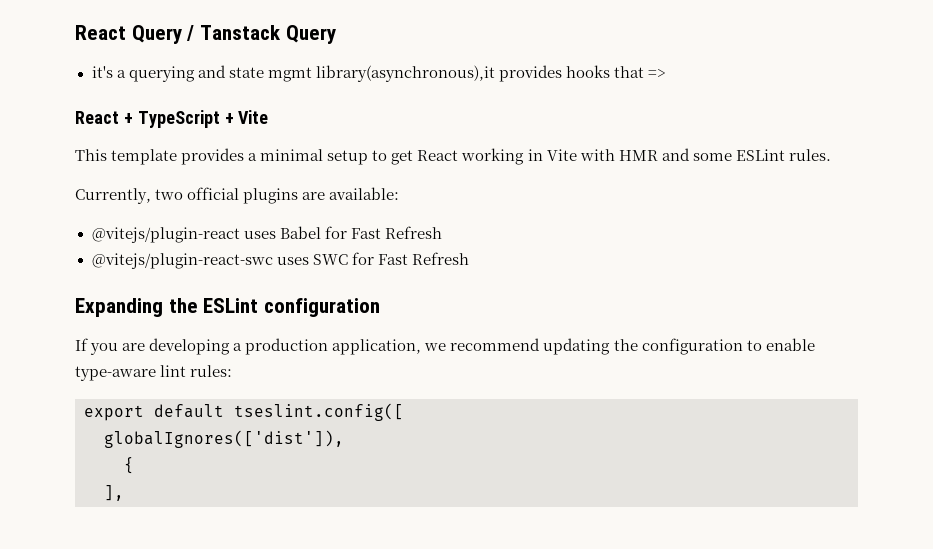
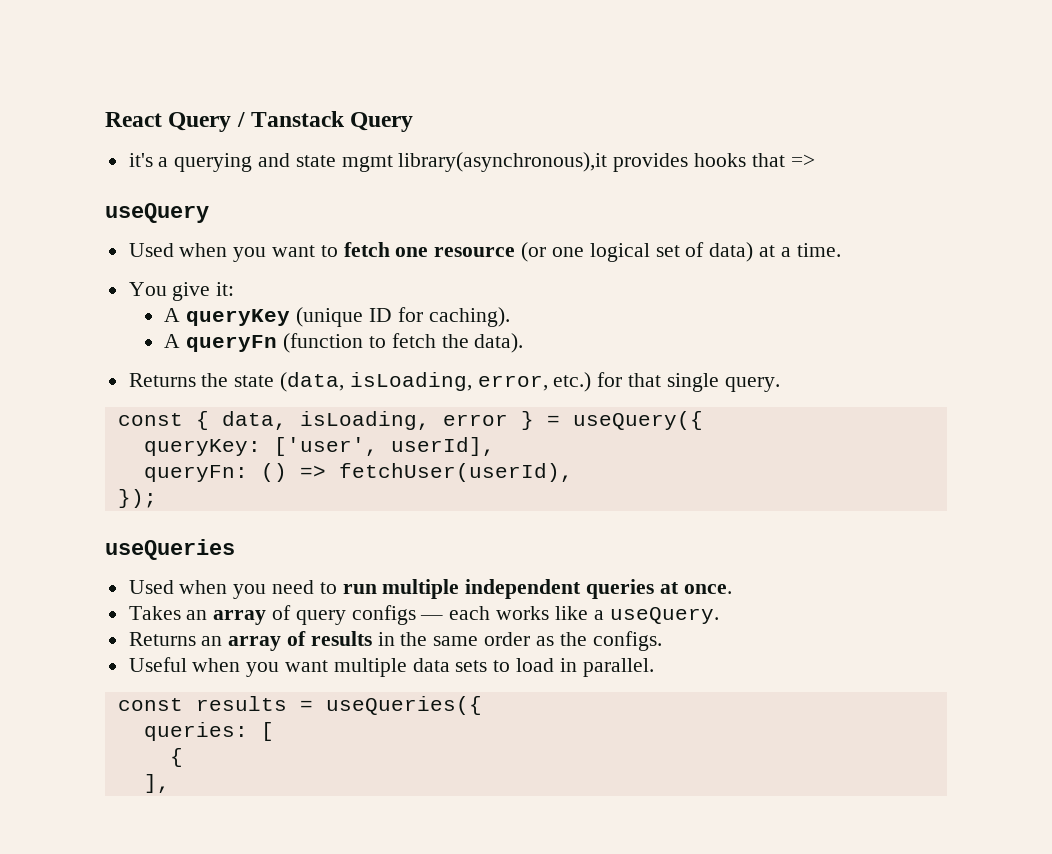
[75,110,269,128] [75,148,831,165] [75,187,400,204] [91,226,442,243] [91,252,469,269] [75,298,381,317] [75,338,815,355] [75,365,233,381] [84,403,404,421] [104,430,344,448] React + TypeScript + Vite // This template provides a minimal setup to get React working in Vite with HMR and some ESLint rules. // Currently, two official plugins are available: // @vitejs/plugin-react uses Babel for Fast Refresh // @vitejs/plugin-react-swc uses SWC for Fast Refresh // Expanding the ESLint configuration // If you are developing a production application, we recommend updating the configuration to enable type-aware lint rules: // export default tseslint.config([ // globalIgnores(['dist']), -> [105,203,209,223] [128,242,841,262] [128,282,235,301] [164,307,510,327] [164,333,524,353] [128,372,780,392] [117,411,703,430] [143,437,495,456] [143,463,573,482] [117,489,157,508] [105,539,235,560] [128,579,732,599] [128,605,719,625] [128,631,662,651] [128,657,654,677] [117,696,482,715] [143,722,274,741] useQuery // Used when you want to fetch one resource (or one logical set of data) at a time. // You give it: // A queryKey (unique ID for caching). // A queryFn (function to fetch the data). // Returns the state (data, isLoading, error, etc.) for that single query. // const { data, isLoading, error } = useQuery({ // queryKey: ['user', userId], // queryFn: () => fetchUser(userId), // }); // useQueries // Used when you need to run multiple independent queries at once. // Takes an array of query configs — each works like a useQuery. // Returns an array of results in the same order as the configs. // Useful when you want multiple data sets to load in parallel. // const results = useQueries({ // queries: [

